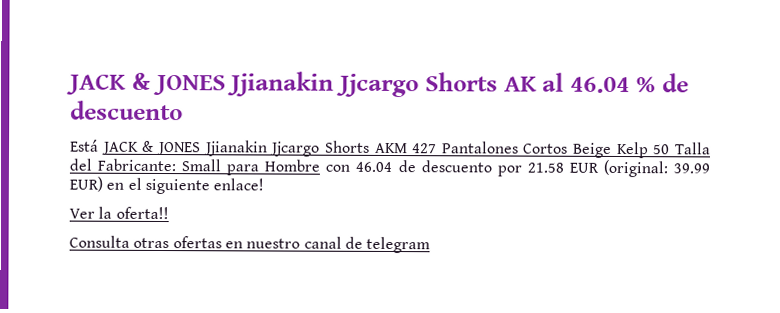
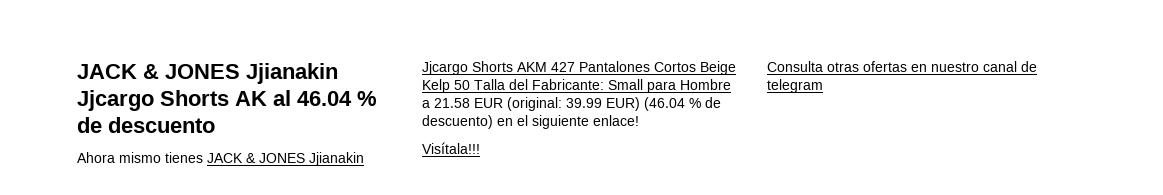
[70,139,99,152] Está -> [77,152,203,163] Ahora mismo tienes
[325,160,522,177] con 46.04 de descuento por -> [422,100,430,108] a
(103, 184) none -> [644,97,721,111] [422,115,493,129] (46.04 % de descuento)
[69,206,169,220] Ver la oferta!! -> [422,142,480,154] Visítala!!!

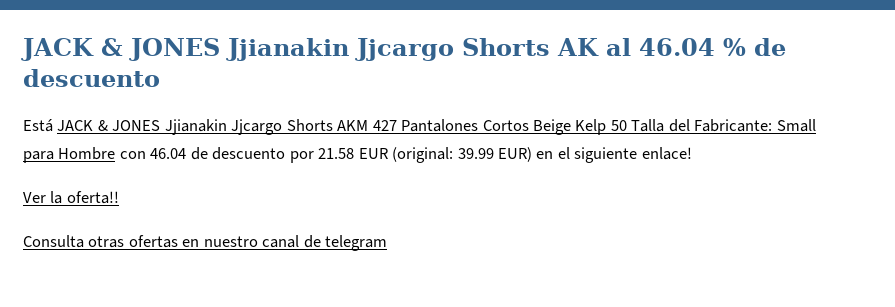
[77,152,203,163] Ahora mismo tienes -> [23,119,53,132] Está
[422,100,430,108] a -> [119,147,314,163] con 46.04 de descuento por
[644,97,721,111] [422,115,493,129] (46.04 % de descuento) -> (533, 154) none
[422,142,480,154] Visítala!!! -> [23,191,119,204] Ver la oferta!!

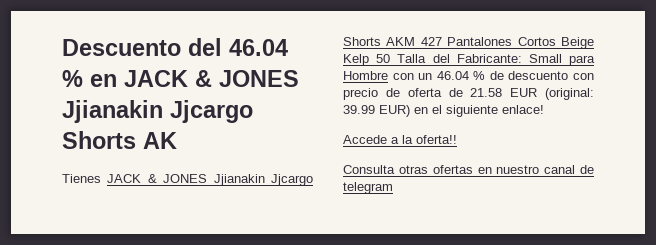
(21, 49) none -> [62,38,288,56] [62,70,117,87] Descuento del 46.04 % en
[606,38,786,56] [23,69,160,87] [23,119,53,132] al 46.04 % de descuento // Está -> [62,174,101,183] // Tienes
[150,147,314,163] 46.04 de descuento por -> [418,71,594,80] [343,88,463,100] un 46.04 % de descuento con precio de oferta de
[23,192,46,203] Ver -> [343,135,399,144] Accede a

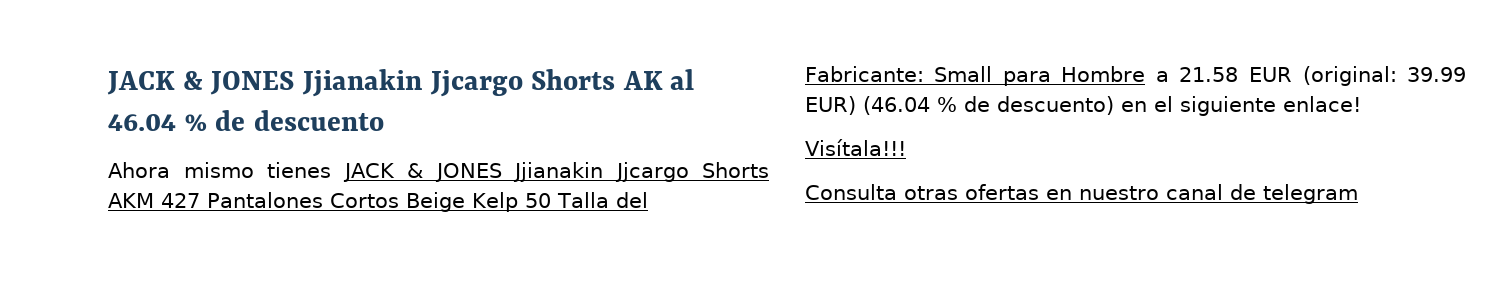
[62,38,288,56] [62,70,117,87] Descuento del 46.04 % en -> (107, 83) none
[62,174,101,183] // Tienes -> [670,69,695,90] [108,110,384,131] [108,162,331,178] al 46.04 % de descuento // Ahora mismo tienes
[392,71,594,80] [343,88,463,100] con un 46.04 % de descuento con precio de oferta de -> [1155,71,1169,82] a
(410, 111) none -> [863,96,1114,115] (46.04 % de descuento)
[343,135,457,144] Accede a la oferta!! -> [805,139,906,156] Visítala!!!

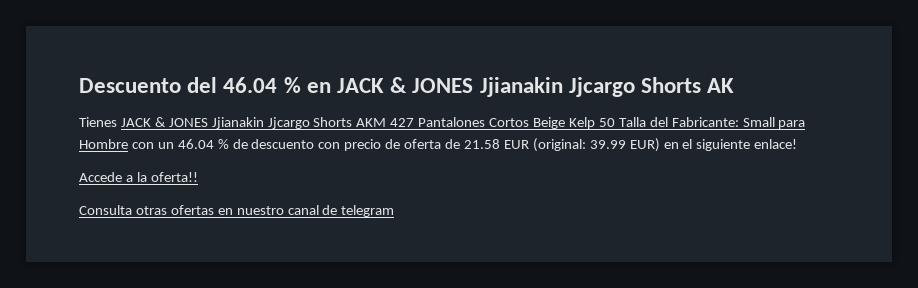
(107, 83) none -> [79,77,331,93] Descuento del 46.04 % en
[670,69,695,90] [108,110,384,131] [108,162,331,178] al 46.04 % de descuento // Ahora mismo tienes -> [79,117,117,127] // Tienes
[1155,71,1169,82] a -> [131,139,461,151] con un 46.04 % de descuento con precio de oferta de
[863,96,1114,115] (46.04 % de descuento) -> (660, 145) none
[805,139,906,156] Visítala!!! -> [79,172,198,182] Accede a la oferta!!

